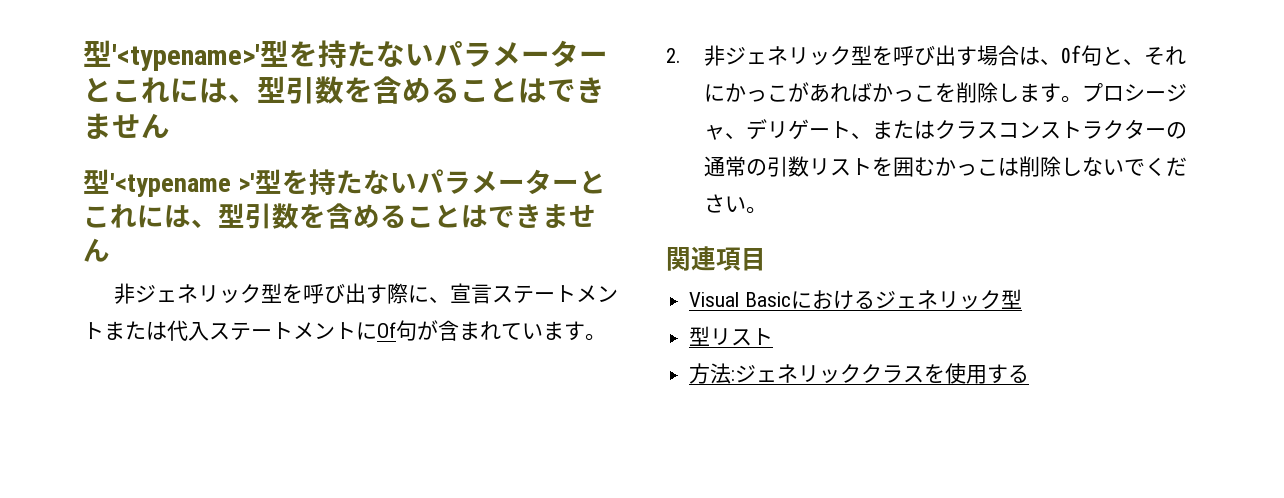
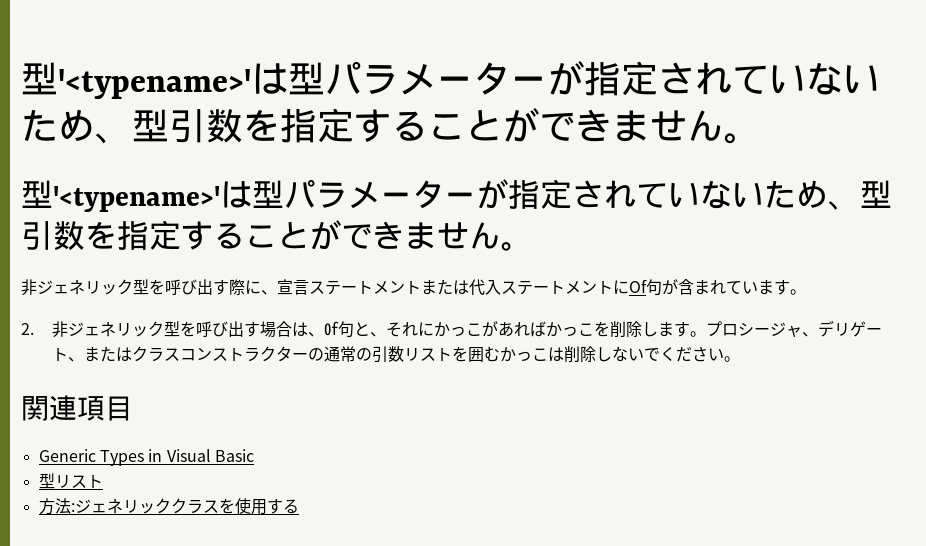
[83,40,608,71] [83,76,605,104] [83,113,170,139] [83,169,607,197] [83,203,596,229] [83,238,110,262] 型'<typename>'型を持たないパラメーターとこれには、型引数を含めることはできません // 型'<typename >'型を持たないパラメーターとこれには、型引数を含めることはできません -> [21,61,880,99] [21,108,761,144] [21,179,892,212] [21,220,533,251] 型'<typename>'は型パラメーターが指定されていないため、型引数を指定することができません。 // 型'<typename>'は型パラメーターが指定されていないため、型引数を指定することができません。
(766, 259) none -> [38,449,163,466] Generic Types in
[790,289,1022,310] におけるジェネリック型 -> (254, 455) none

